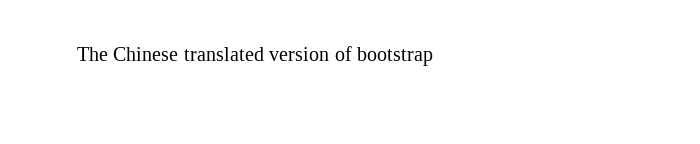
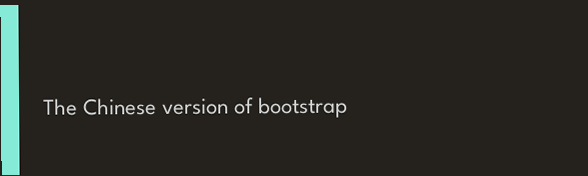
[183,47,264,61] translated -> (158, 106) none

